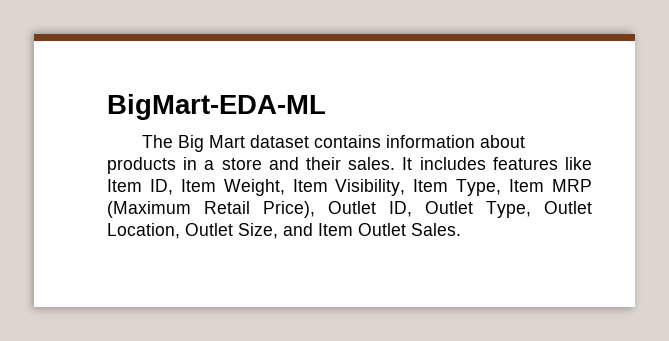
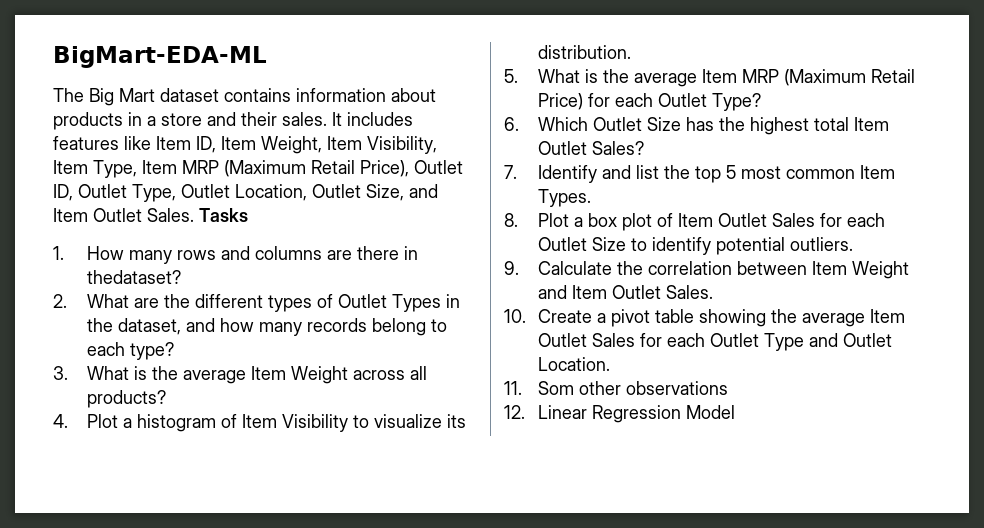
(461, 229) none -> [199,208,248,222] [53,246,418,264] [86,270,181,284] [53,294,460,312] [86,318,447,336] [86,342,174,360] [53,366,427,384] [86,390,166,408] [53,414,466,432] [537,45,631,59] [504,69,915,87] [537,93,761,111] [504,117,889,135] [537,141,644,155] [504,165,895,183] [537,189,591,207] [504,213,885,231] [537,237,853,255] [504,261,909,279] [537,285,713,299] [504,309,905,327] [537,333,892,351] [537,357,610,371] [504,381,728,395] [504,405,735,423] Tasks // 1. How many rows and columns are there in thedataset? // 2. What are the different types of Outlet Types in the dataset, and how many records belong to each type? // 3. What is the average Item Weight across all products? // 4. Plot a histogram of Item Visibility to visualize its distribution. // 5. What is the average Item MRP (Maximum Retail Price) for each Outlet Type? // 6. Which Outlet Size has the highest total Item Outlet Sales? // 7. Identify and list the top 5 most common Item Types. // 8. Plot a box plot of Item Outlet Sales for each Outlet Size to identify potential outliers. // 9. Calculate the correlation between Item Weight and Item Outlet Sales. // 10. Create a pivot table showing the average Item Outlet Sales for each Outlet Type and Outlet Location. // 11. Som other observations // 12. Linear Regression Model

